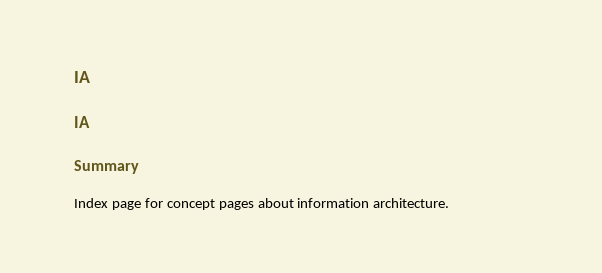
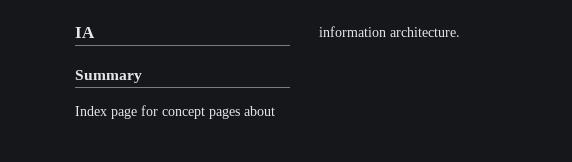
[74,71,90,83] [74,116,90,128] IA // IA -> [75,27,95,38] IA

